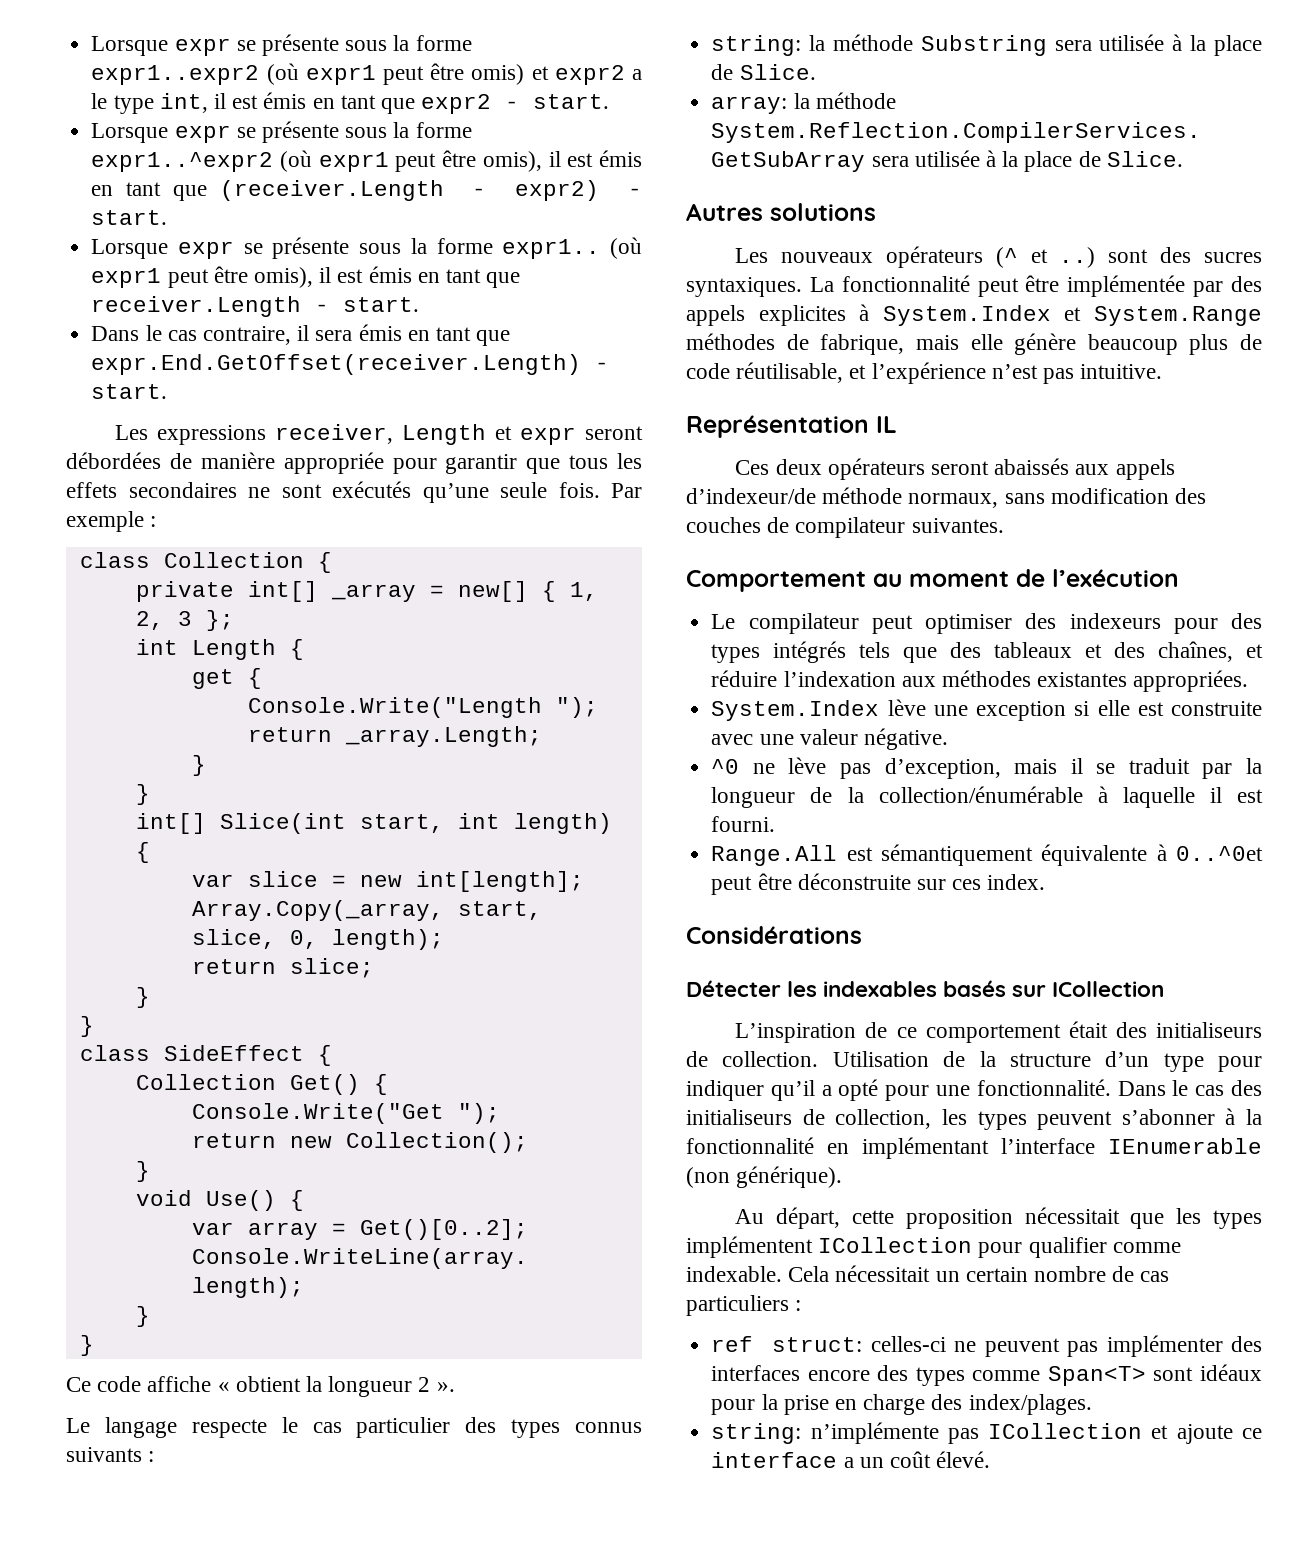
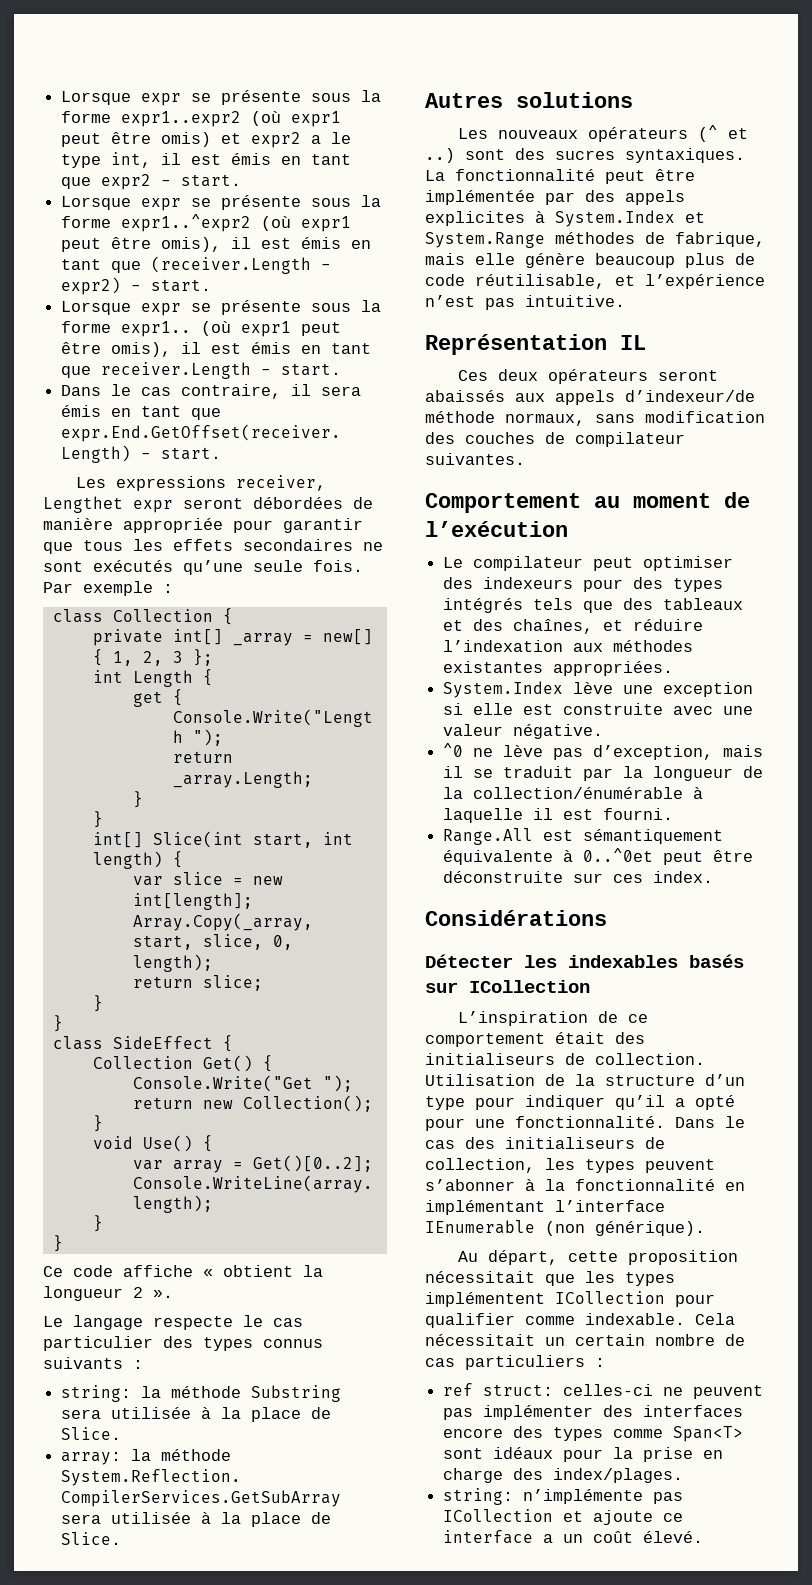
[402,424,513,445] Length et -> [43,496,123,513] Lengthet

